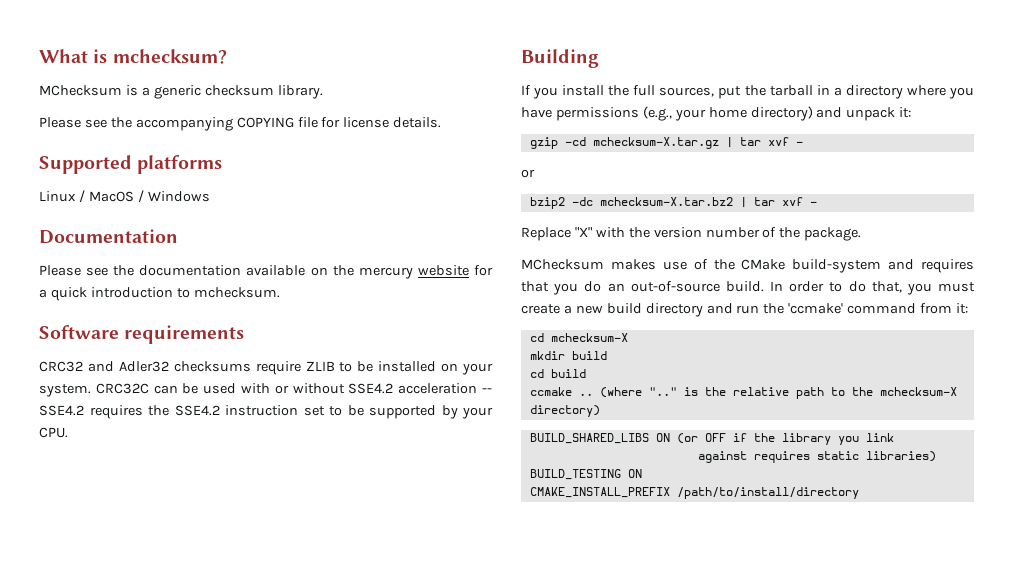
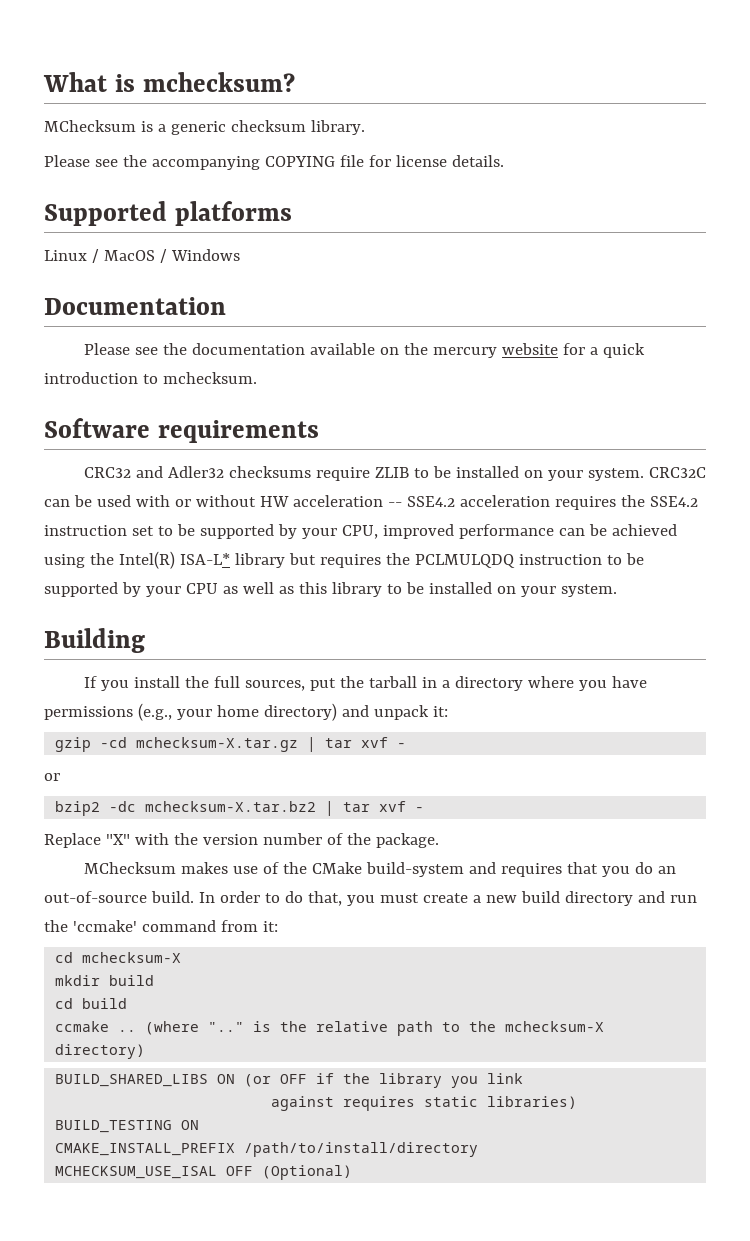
[348,383,394,394] SSE4.2 -> [259,496,289,507] HW
(84, 410) none -> [459,495,550,507] acceleration
[39,427,68,438] CPU. -> [341,524,677,539] [44,551,644,569] [44,582,617,597] CPU, improved performance can be achieved using the Intel(R) ISA-L* library but requires the PCLMULQDQ instruction to be supported by your CPU as well as this library to be installed on your system.
(859, 493) none -> [55,1165,353,1180] // MCHECKSUM_USE_ISAL OFF (Optional)

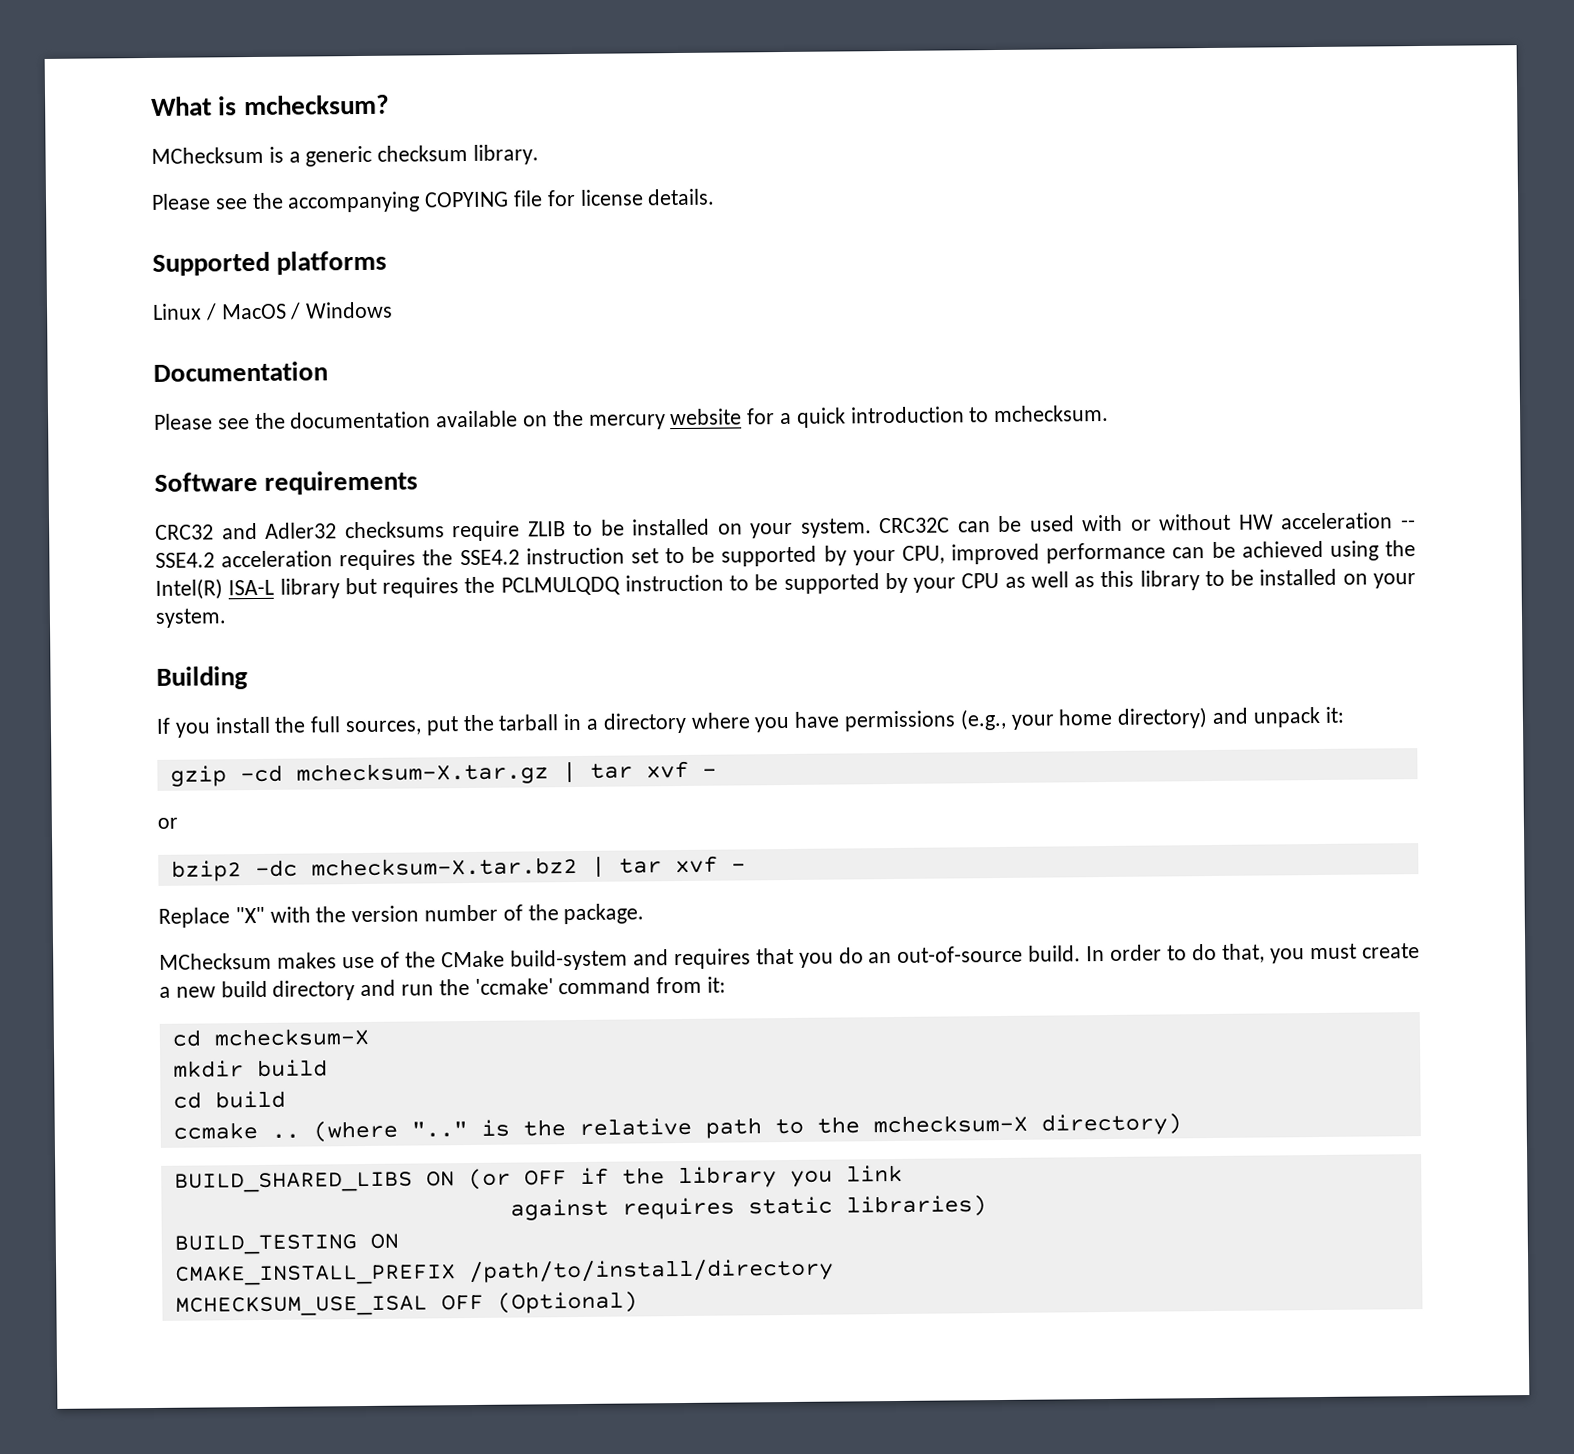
[179,553,230,565] ISA-L* -> [228,579,275,596] ISA-L

